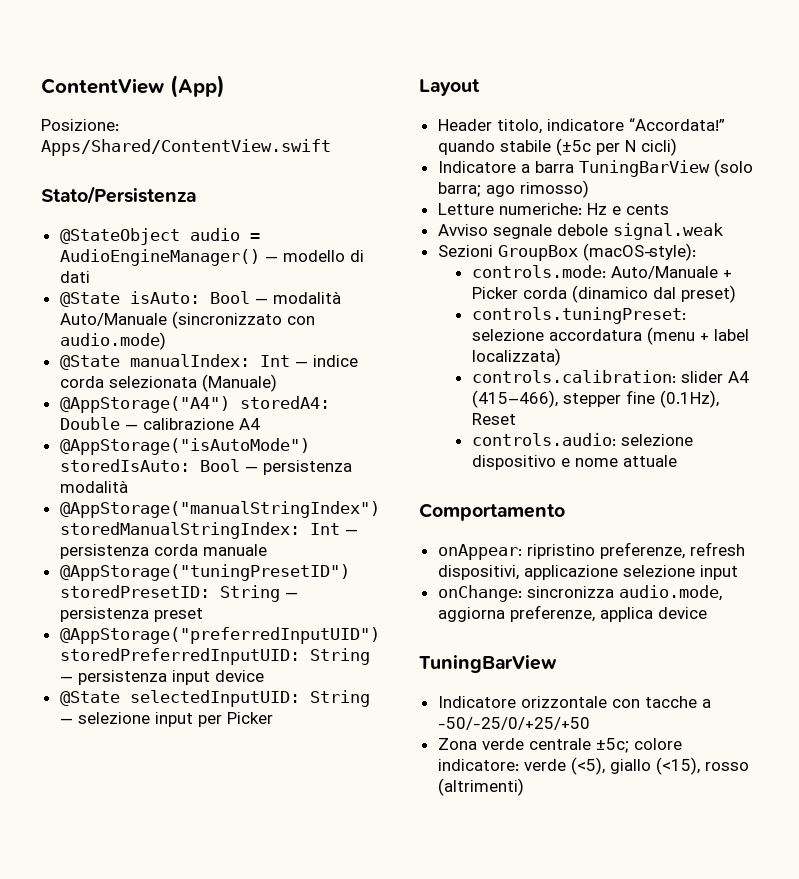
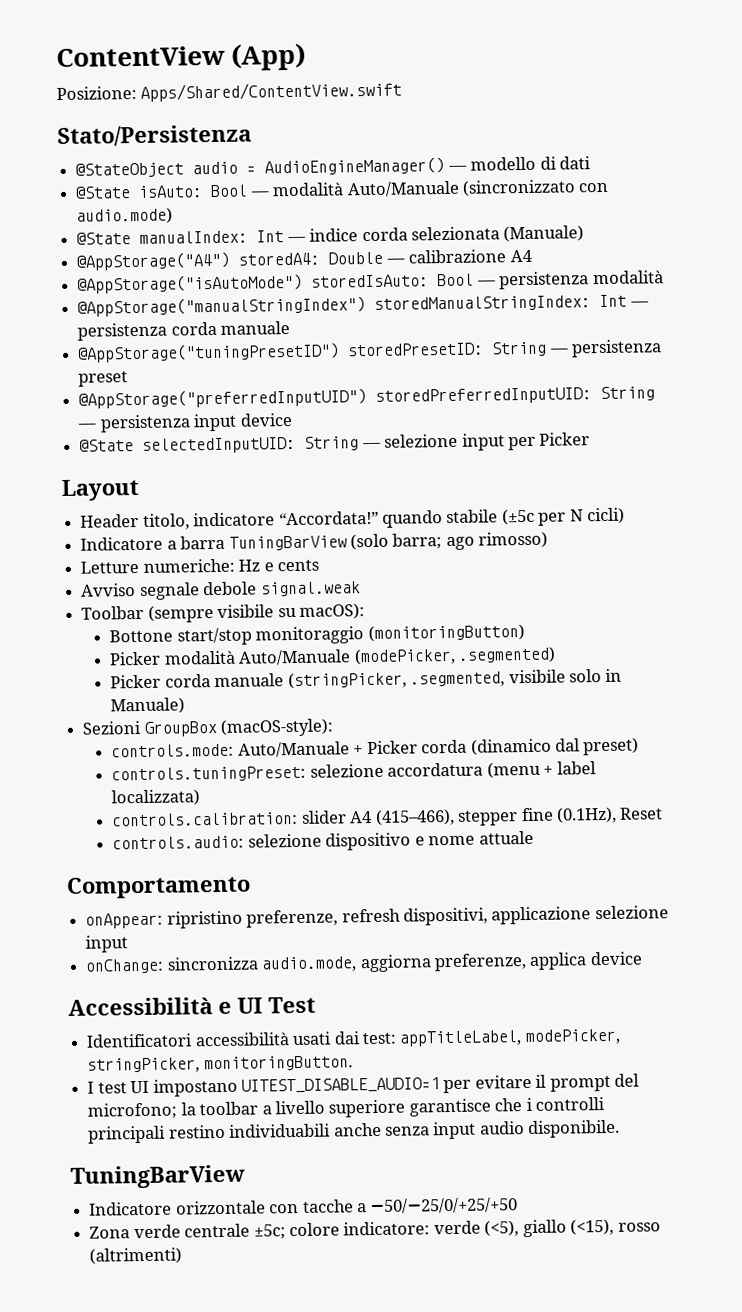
(723, 231) none -> [81,603,365,623] [109,624,525,646] [109,646,557,666] [110,668,623,690] [110,697,186,715] // Toolbar (sempre visibile su macOS): // Bottone start/stop monitoraggio (monitoringButton) // Picker modalità Auto/Manuale (modePicker, .segmented) // Picker corda manuale (stringPicker, .segmented, visibile solo in Manuale)
(707, 613) none -> [68,996,316,1016] [86,1028,621,1048] [87,1055,353,1074] [87,1073,640,1097] [87,1097,606,1120] [88,1119,621,1144] // Accessibilità e UI Test // Identificatori accessibilità usati dai test: appTitleLabel, modePicker, stringPicker, monitoringButton. // I test UI impostano UITEST_DISABLE_AUDIO=1 per evitare il prompt del microfono; la toolbar a livello superiore garantisce che i controlli principali restino individuabili anche senza input audio disponibile.

